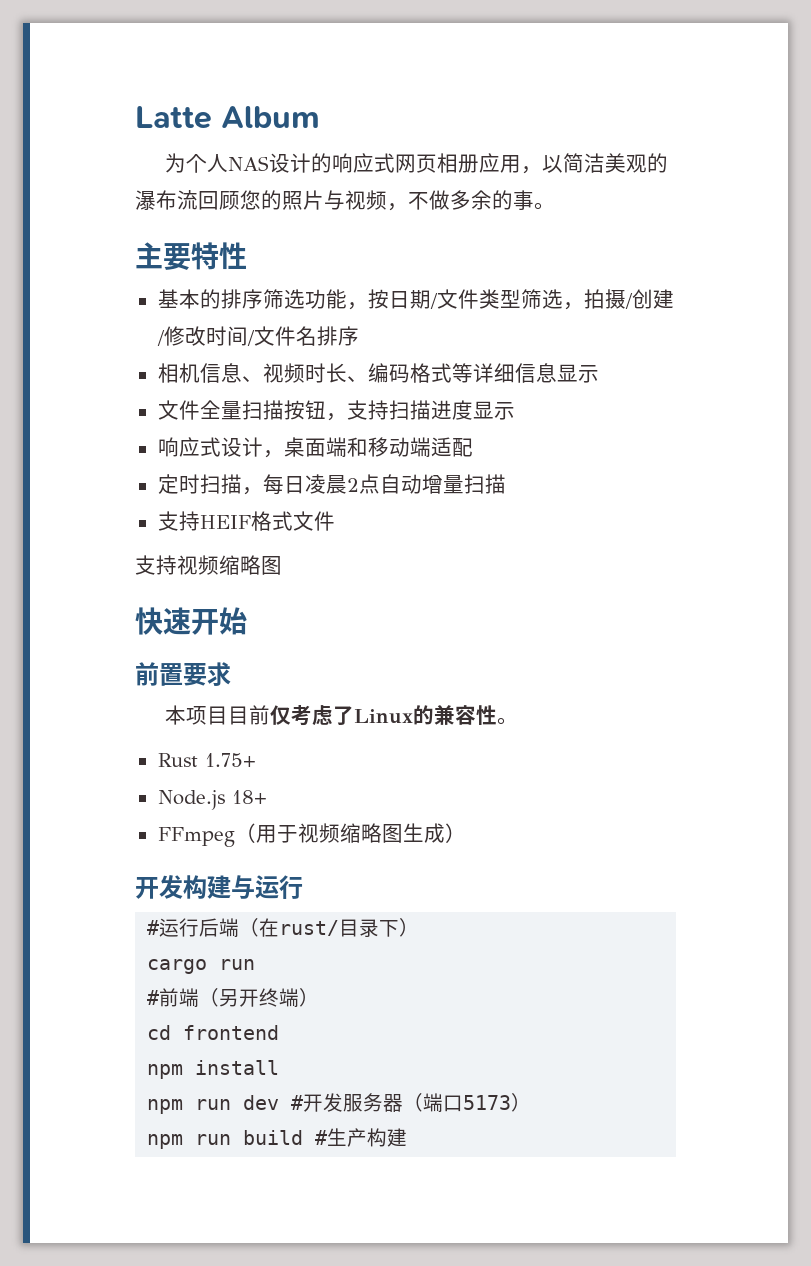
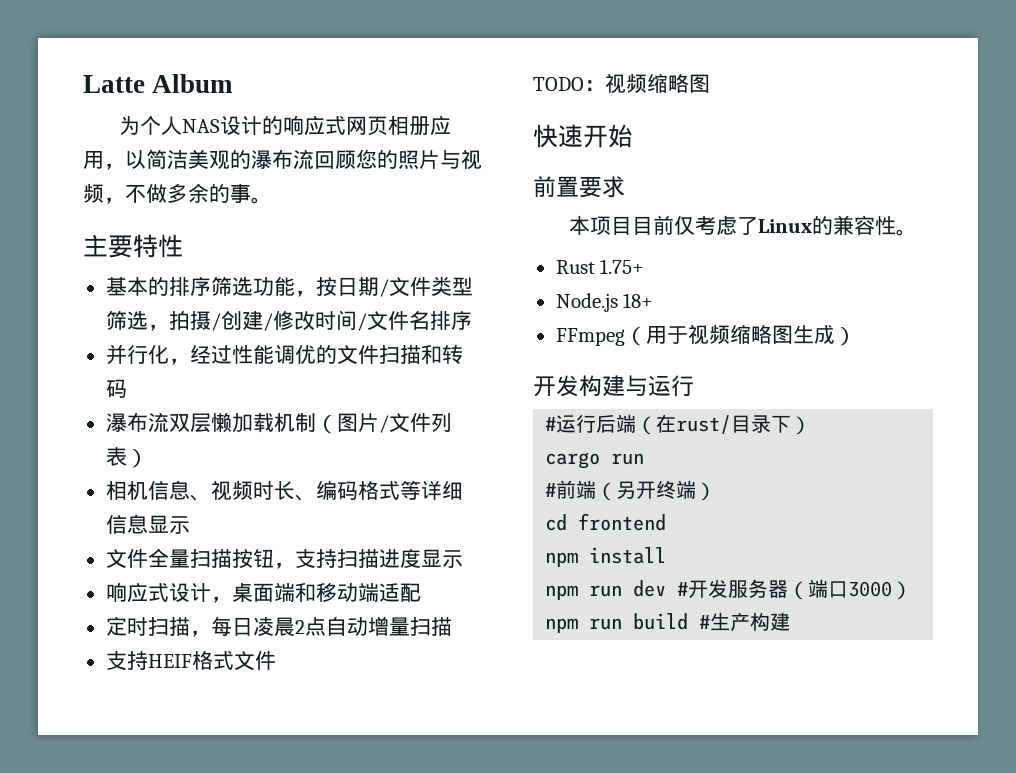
(359, 336) none -> [105,344,463,365] [105,379,127,398] [105,412,452,434] [105,447,148,468] // 并行化，经过性能调优的文件扫描和转码 // 瀑布流双层懒加载机制（图片/文件列表）
[135,555,177,575] 支持 -> [533,77,605,91] TODO：
[463,1095,512,1110] 5173 -> [848,581,893,597] 3000

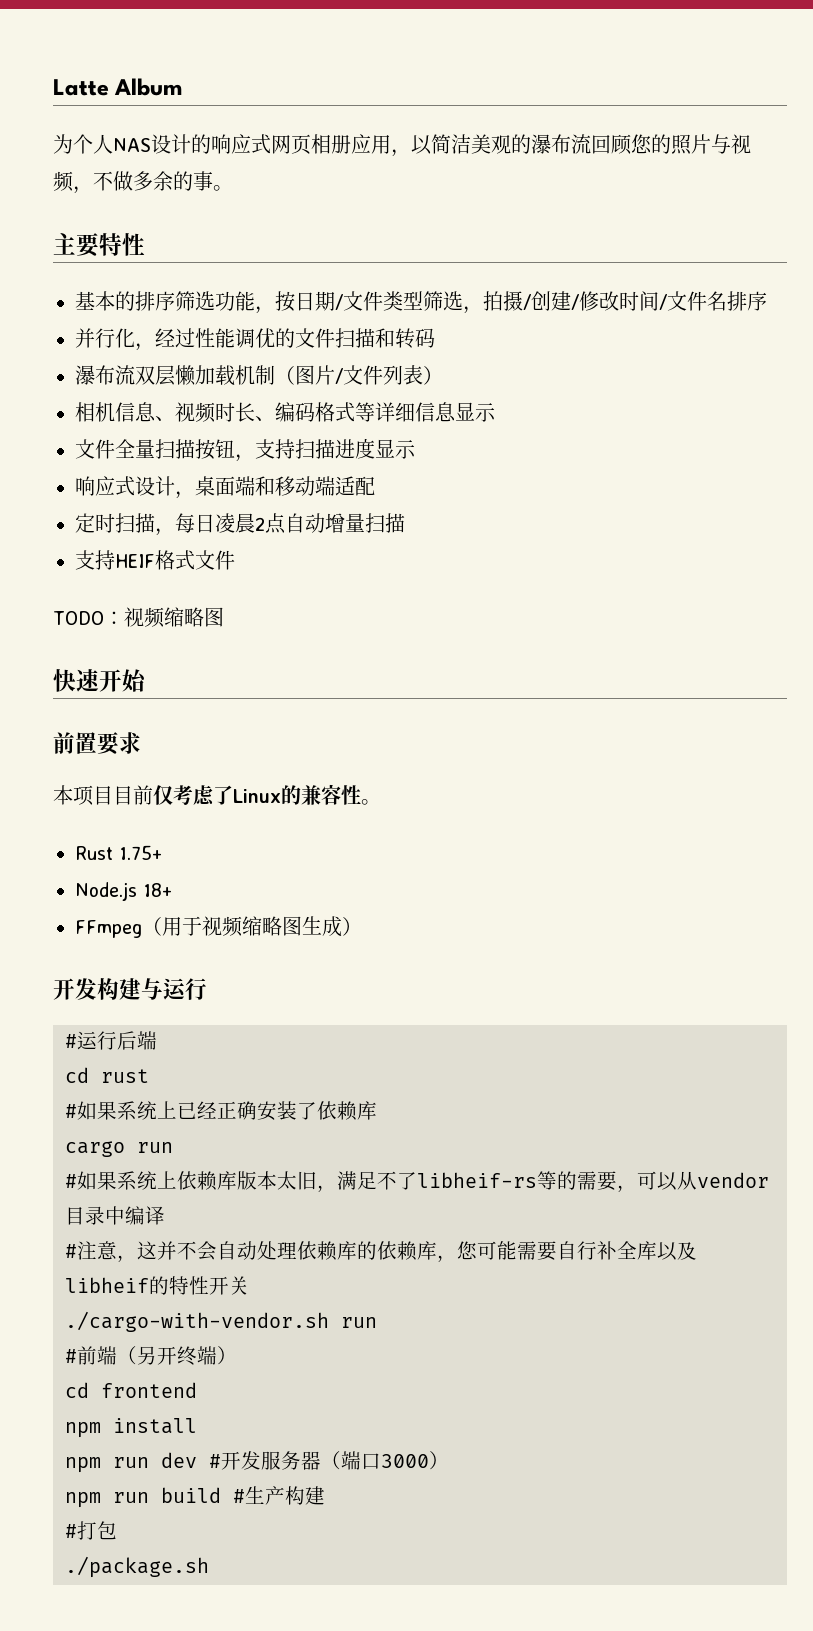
[636,414,812,435] [545,452,601,469] （在rust/目录下） // cargo -> [65,1067,149,1083] [65,1101,377,1121] [65,1141,173,1157] [65,1171,769,1192] [65,1206,165,1225] [65,1241,697,1262] [65,1276,249,1295] [65,1311,329,1332] // cd rust // #如果系统上已经正确安装了依赖库 // cargo run // #如果系统上依赖库版本太旧，满足不了libheif-rs等的需要，可以从vendor目录中编译 // #注意，这并不会自动处理依赖库的依赖库，您可能需要自行补全库以及libheif的特性开关 // ./cargo-with-vendor.sh
(791, 621) none -> [65,1521,117,1540] [65,1556,209,1578] // #打包 // ./package.sh

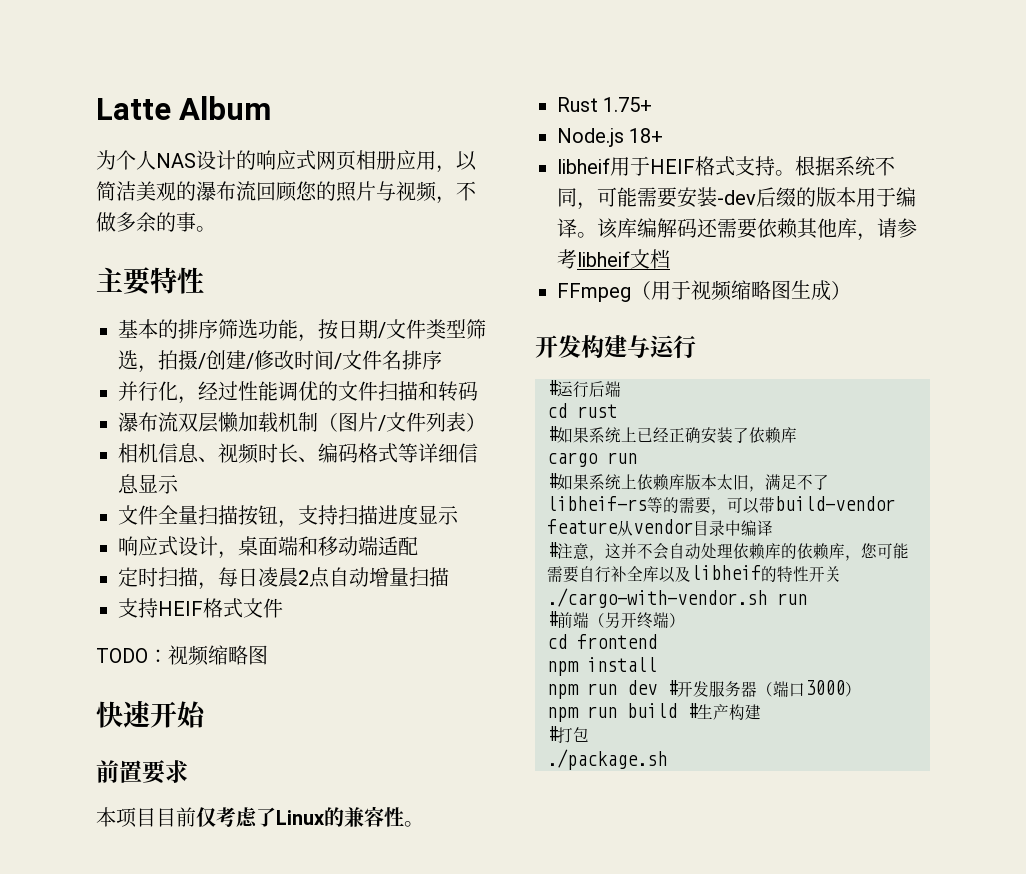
(172, 890) none -> [557,156,895,176] [557,187,916,210] [557,218,917,241] [557,249,670,269] // libheif用于HEIF格式支持。根据系统不同，可能需要安装-dev后缀的版本用于编译。该库编解码还需要依赖其他库，请参考libheif文档
(677, 1181) none -> [759,496,895,513] [547,519,618,534] 带build-vendor feature

